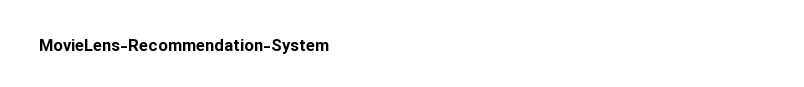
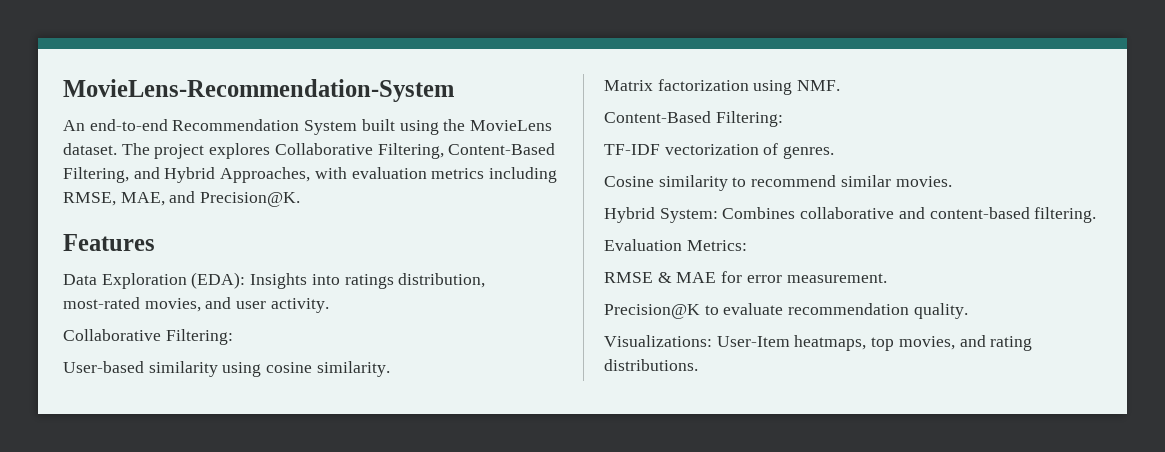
(329, 46) none -> [63,119,553,135] [63,143,556,159] [63,167,558,183] [63,191,301,207] [63,234,155,251] [63,272,486,289] [63,297,329,313] [63,329,233,345] [63,361,390,377] [604,79,841,95] [604,111,783,127] [604,143,835,159] [604,175,952,191] [604,207,1097,223] [604,239,747,251] [604,271,887,283] [604,303,968,319] [604,335,1033,351] [604,359,698,371] // An end-to-end Recommendation System built using the MovieLens dataset. The project explores Collaborative Filtering, Content-Based Filtering, and Hybrid Approaches, with evaluation metrics including RMSE, MAE, and Precision@K. // Features // Data Exploration (EDA): Insights into ratings distribution, most-rated movies, and user activity. // Collaborative Filtering: // User-based similarity using cosine similarity. // Matrix factorization using NMF. // Content-Based Filtering: // TF-IDF vectorization of genres. // Cosine similarity to recommend similar movies. // Hybrid System: Combines collaborative and content-based filtering. // Evaluation Metrics: // RMSE & MAE for error measurement. // Precision@K to evaluate recommendation quality. // Visualizations: User-Item heatmaps, top movies, and rating distributions.

